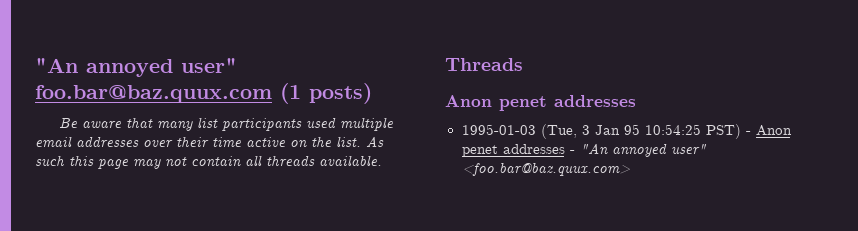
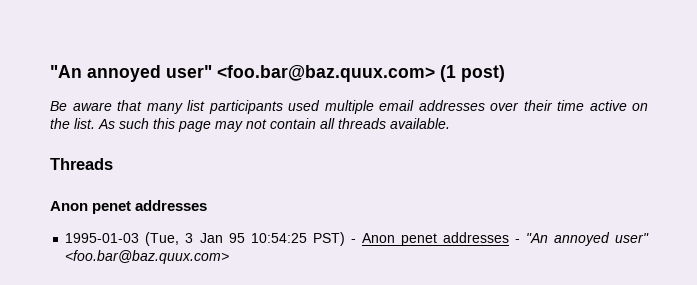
[35,58,237,77] [35,83,372,104] "An annoyed user" foo.bar@baz.quux.com (1 posts) -> [50,65,505,82] "An annoyed user" <foo.bar@baz.quux.com> (1 post)

